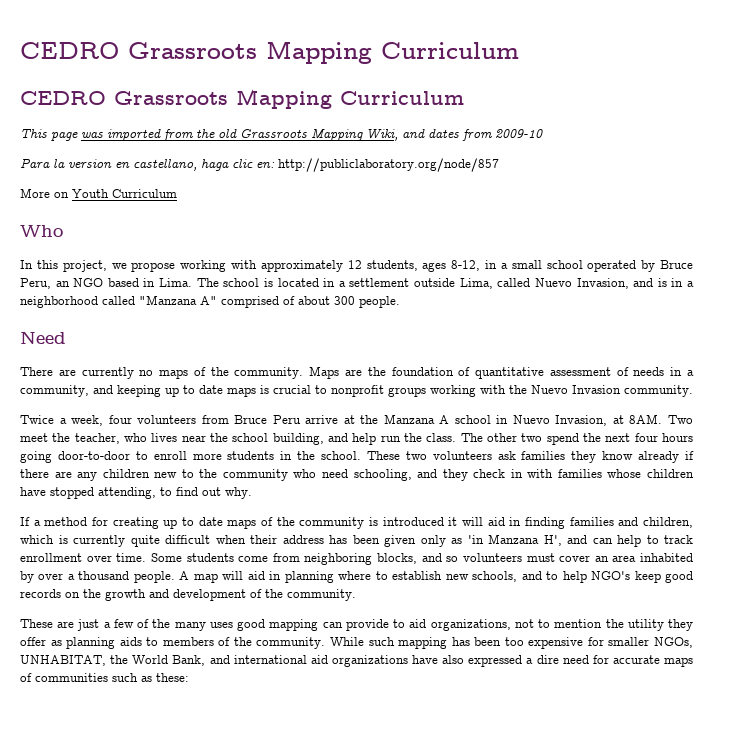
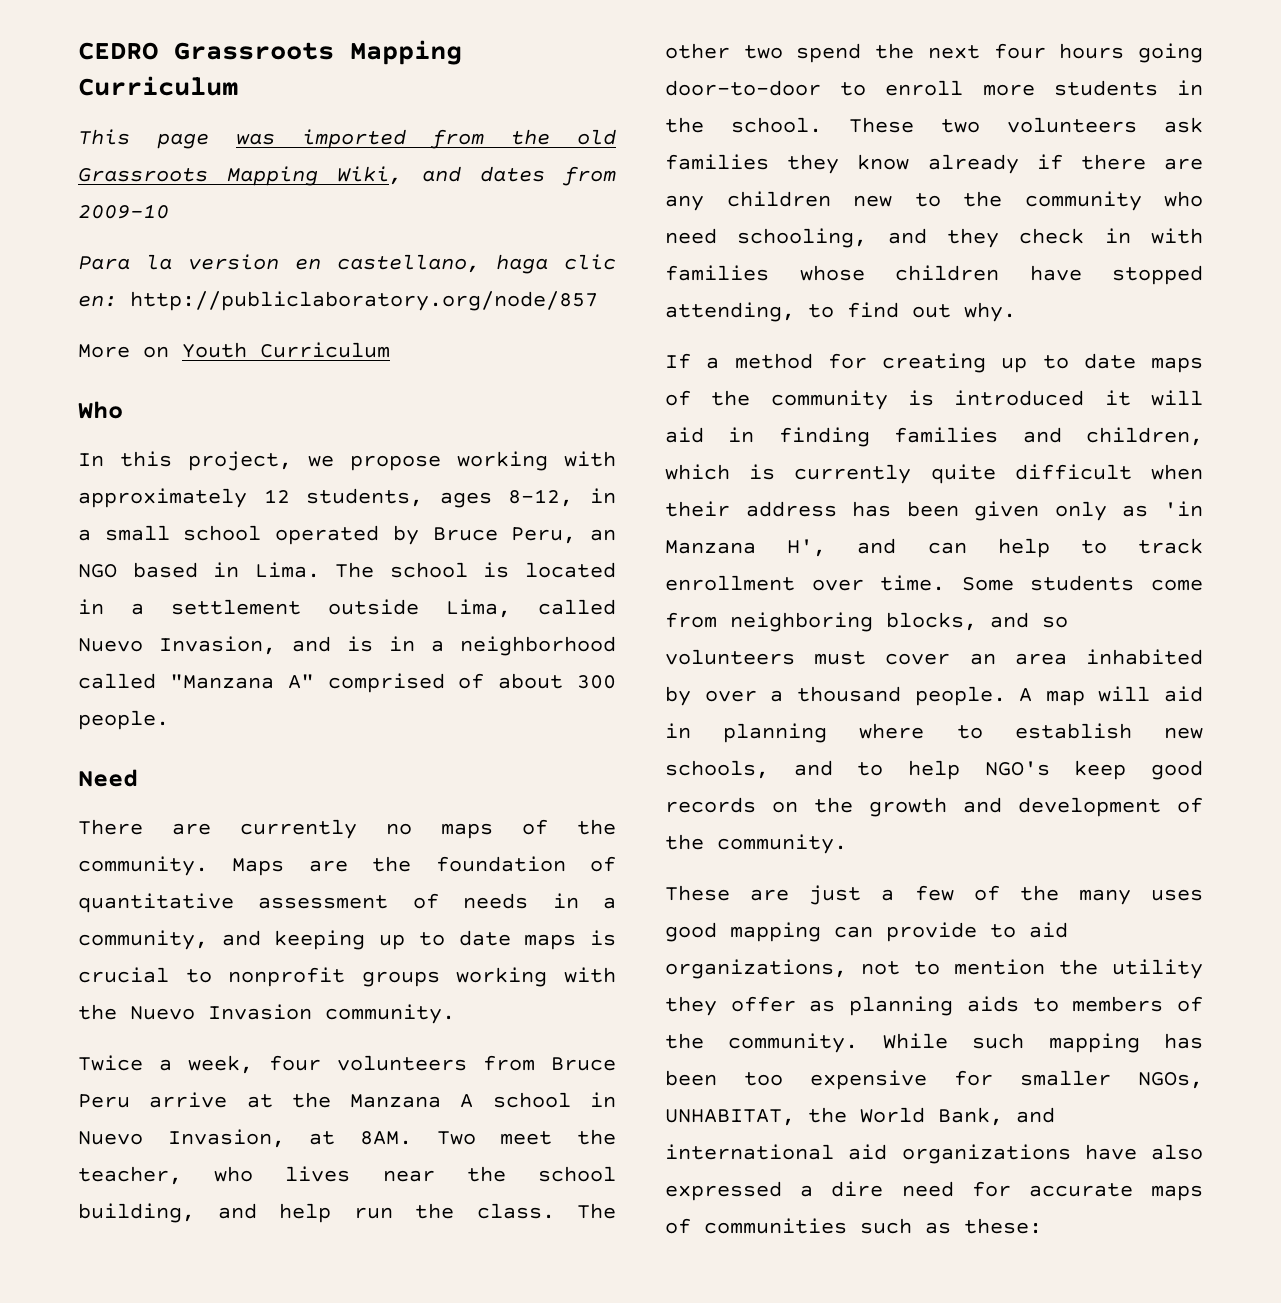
[20,41,519,64] [20,89,464,109] CEDRO Grassroots Mapping Curriculum // CEDRO Grassroots Mapping Curriculum -> [78,40,462,65] [78,76,238,96] CEDRO Grassroots Mapping Curriculum

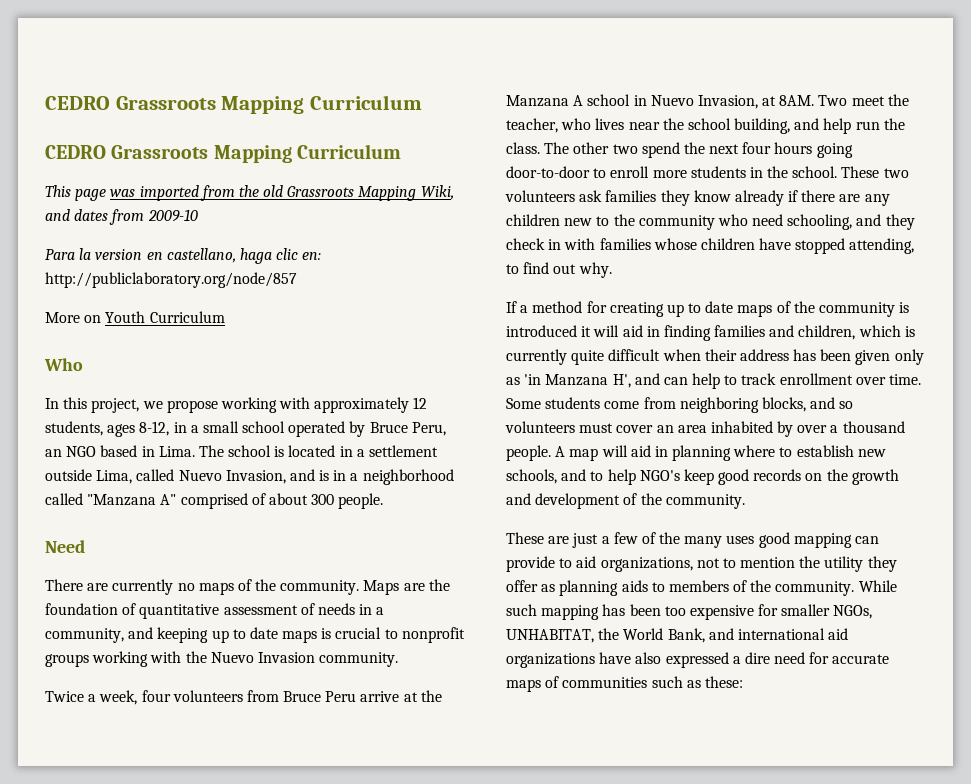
[78,40,462,65] [78,76,238,96] CEDRO Grassroots Mapping Curriculum -> [45,95,423,114] [45,144,401,163] CEDRO Grassroots Mapping Curriculum // CEDRO Grassroots Mapping Curriculum

